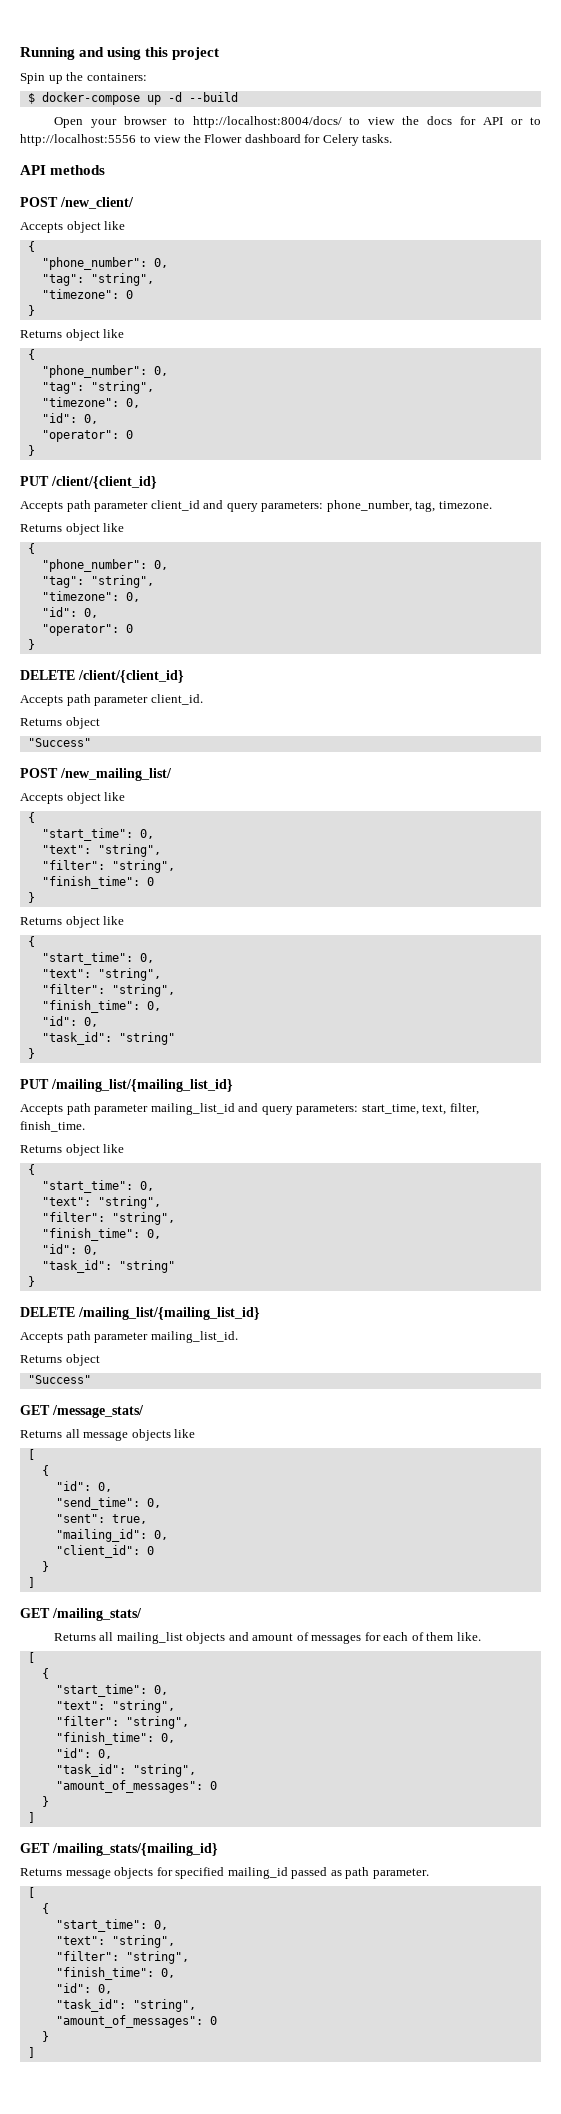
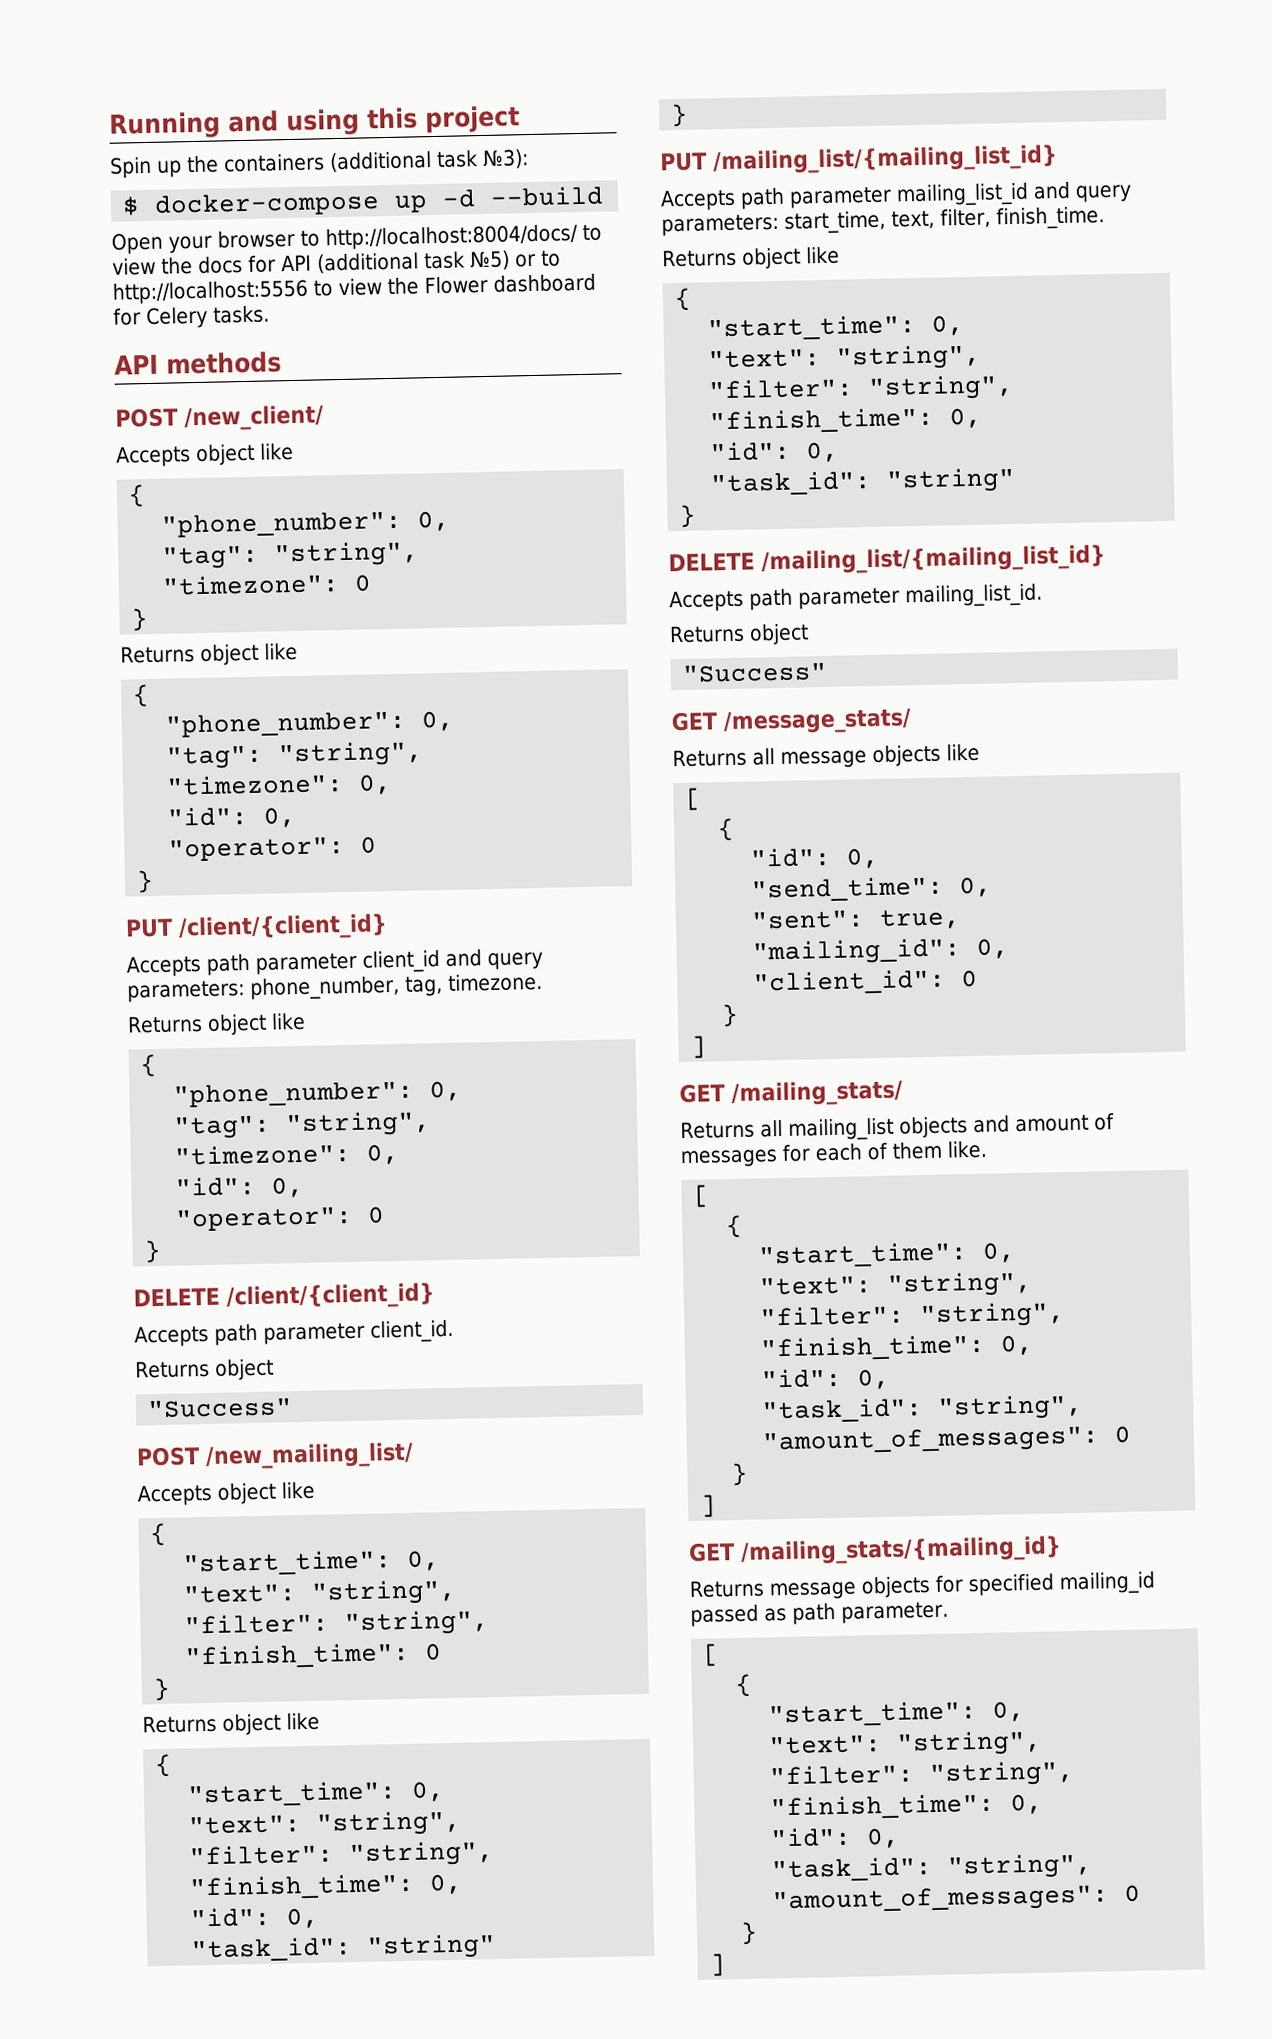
[86,73,147,81] containers: -> [223,149,529,173] containers (additional task №3):
(504, 121) none -> [317,250,510,274] (additional task №5)

